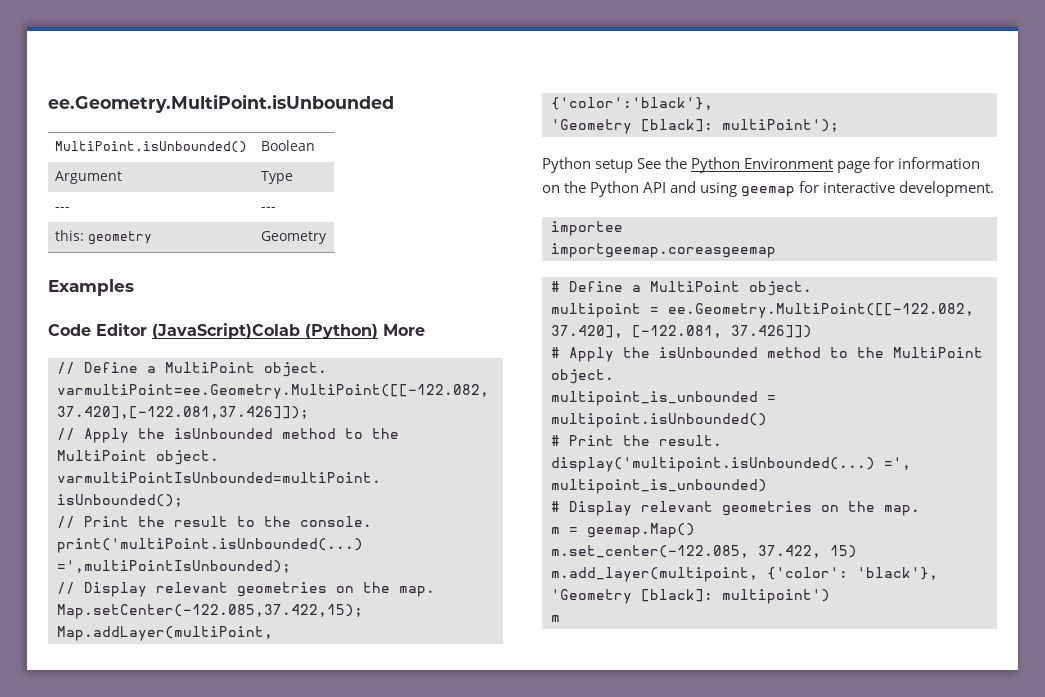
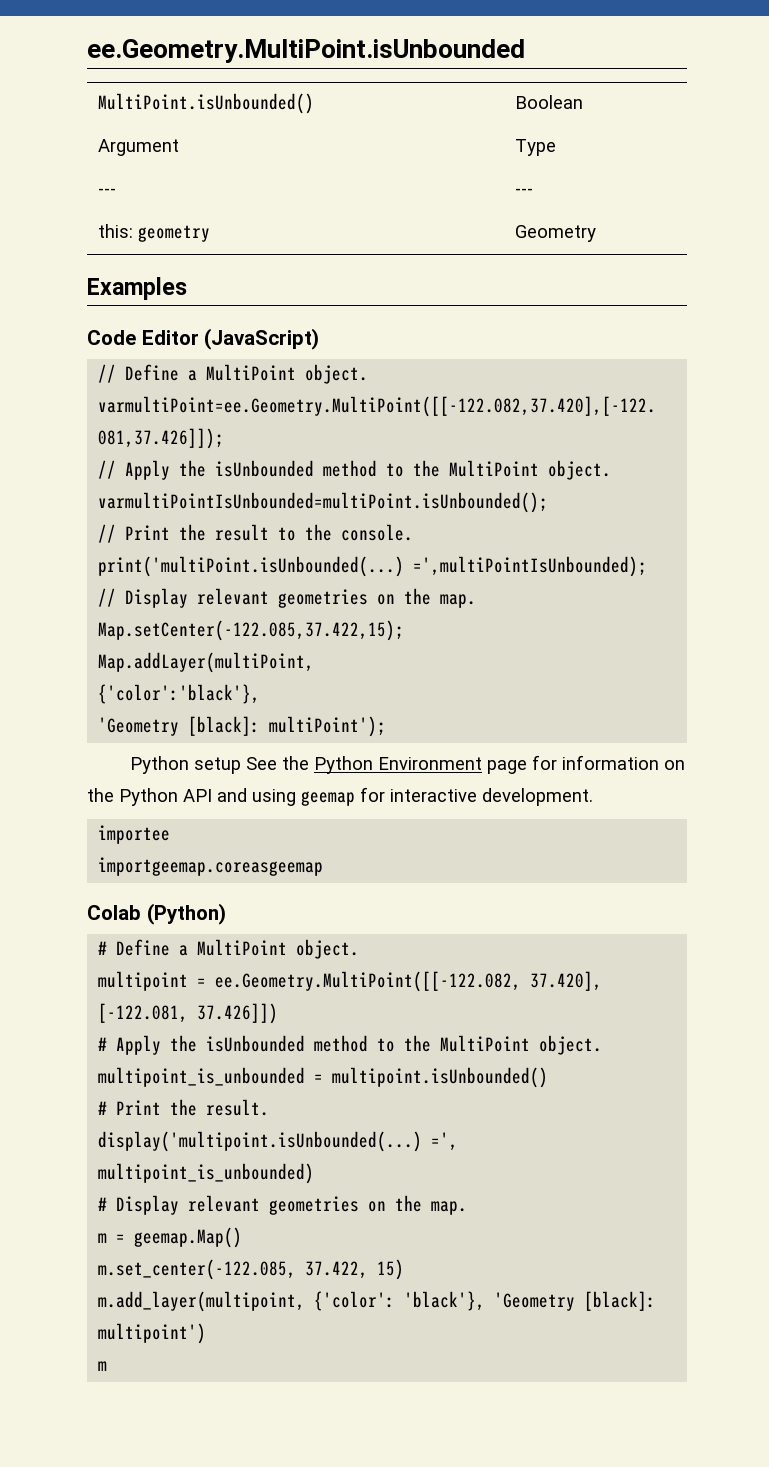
[152,323,425,339] (JavaScript)Colab (Python) More -> [204,328,320,350] (JavaScript)
(776, 250) none -> [87,903,226,925] // Colab (Python)

